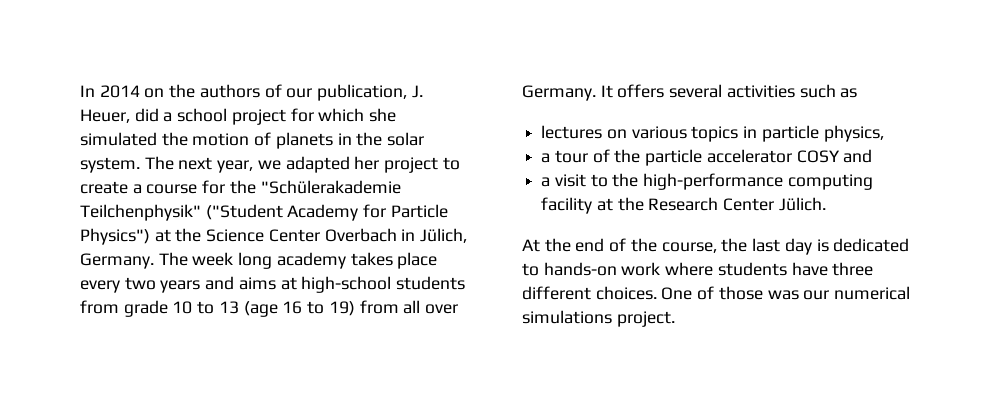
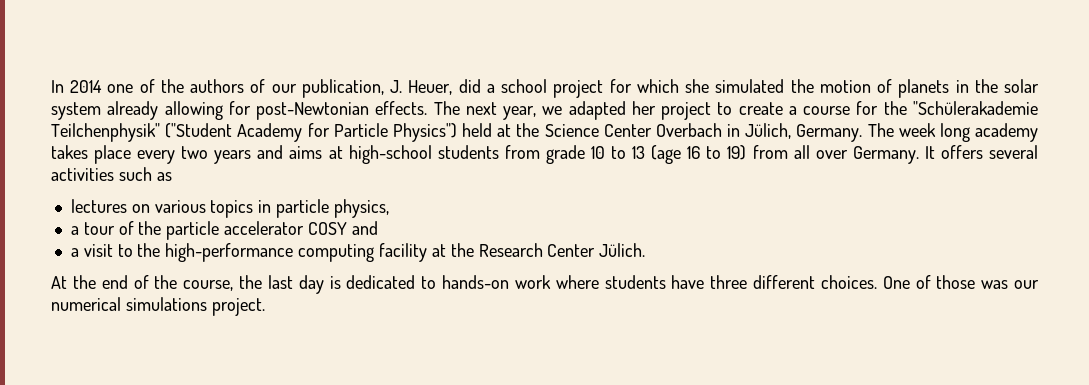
[144,88,165,98] on -> [107,79,155,93] one of
[80,157,140,173] system. -> [51,101,428,120] system already allowing for post-Newtonian effects.
(150, 236) none -> [462,123,493,137] held

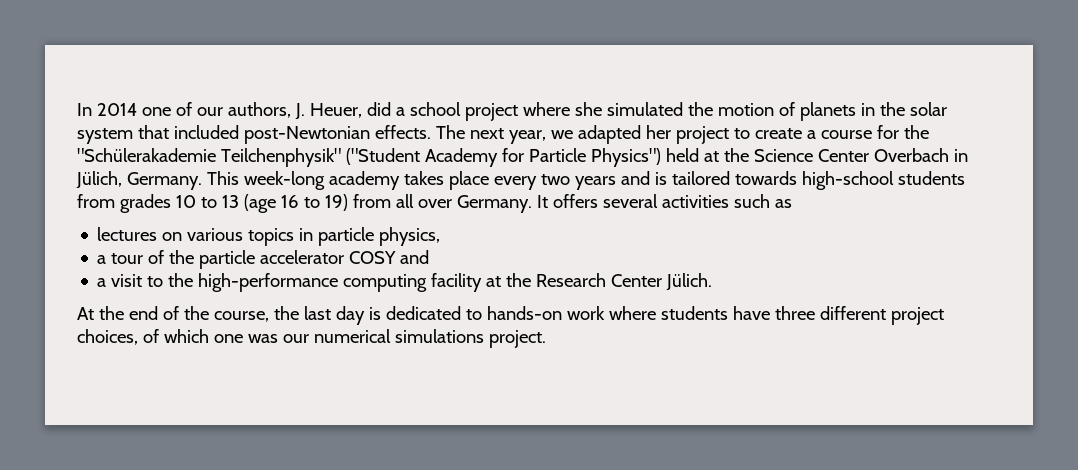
[160,79,384,98] the authors of our publication, -> [196,102,291,118] our authors,
[609,79,679,93] for which -> [522,102,570,116] where
[107,101,251,120] already allowing for -> [137,125,239,139] that included
[867,123,970,142] The week long -> [206,171,325,190] This week-long
[289,146,343,159] aims at -> [654,171,797,185] is tailored towards
[545,145,585,164] grade -> [119,194,171,213] grades
[820,275,976,289] choices. One of those -> [890,307,944,325] [77,329,243,345] project choices, of which one

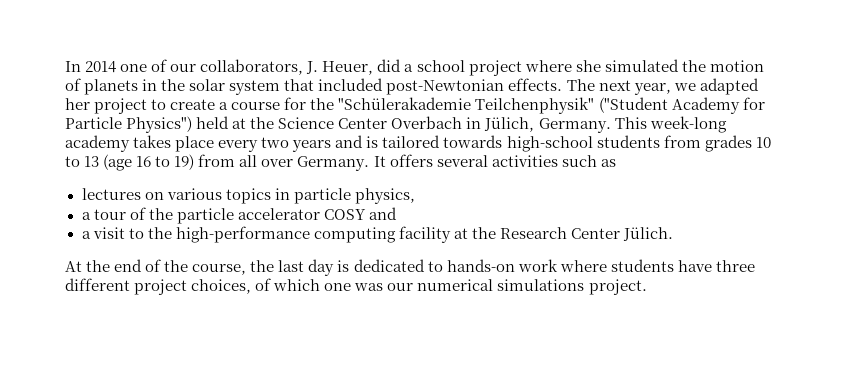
[227,102,291,118] authors, -> [200,59,304,75] collaborators,

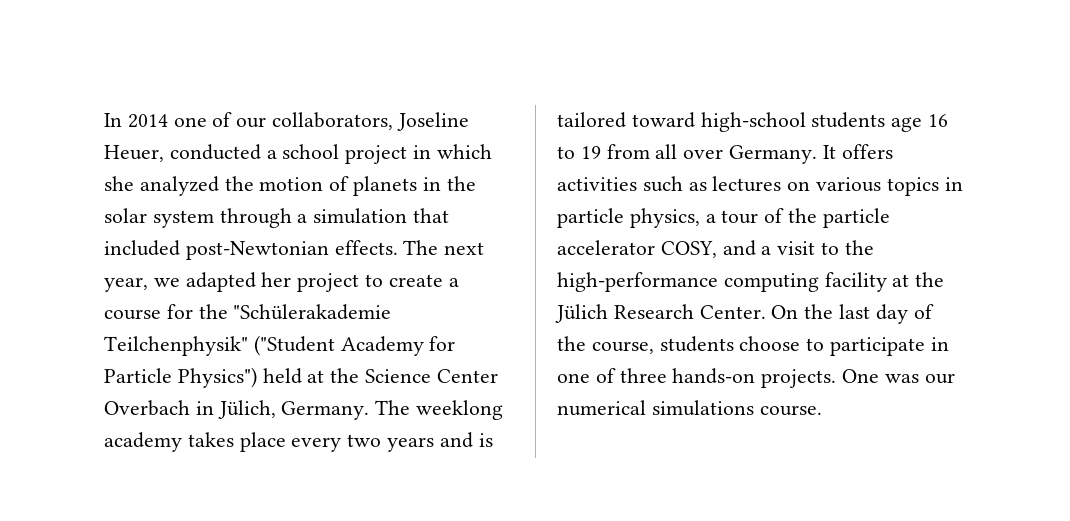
[306,59,679,76] J. Heuer, did a school project where she simulated -> [396,112,469,131] [104,144,492,164] [104,176,219,196] Joseline Heuer, conducted a school project in which she analyzed
(281, 87) none -> [219,208,408,228] through a simulation
[614,116,727,133] This week-long -> [375,400,504,420] The weeklong
[443,135,503,148] towards -> [631,112,695,128] toward
[663,135,771,152] [65,154,133,171] from grades 10 to 13 (age -> [891,117,923,132] age
[174,154,195,170] 19) -> [580,146,601,159] 19
[436,155,488,167] several -> (893, 151) none
(616, 163) // -> (707, 186) none
(415, 196) // -> (700, 218) none
[323,207,397,220] COSY and // -> [660,240,756,258] COSY, and
[499,227,674,241] [65,259,755,276] [65,278,352,295] Research Center Jülich. // At the end of the course, the last day is dedicated to hands-on work where students have three different project choices, of which one -> [555,304,934,324] [557,336,949,356] [557,368,880,388] Jülich Research Center. On the last day of the course, students choose to participate in one of three hands-on projects. One
[588,279,647,295] project. -> [759,405,822,416] course.

